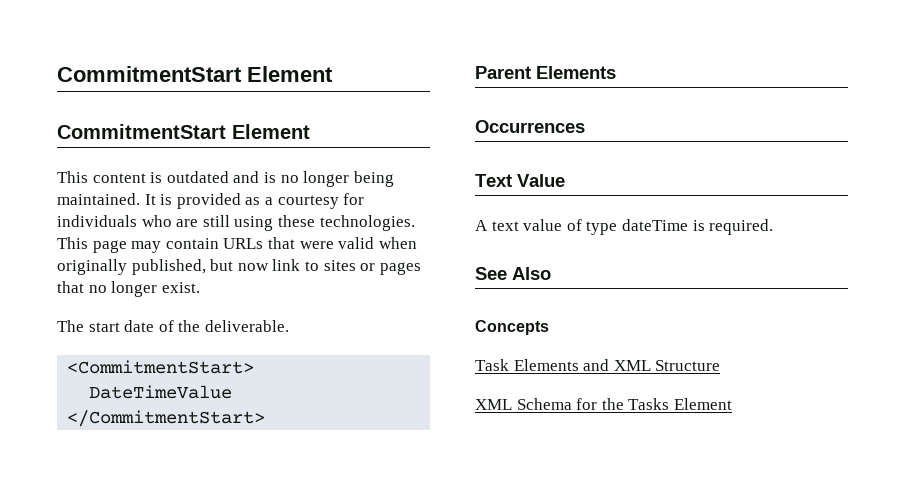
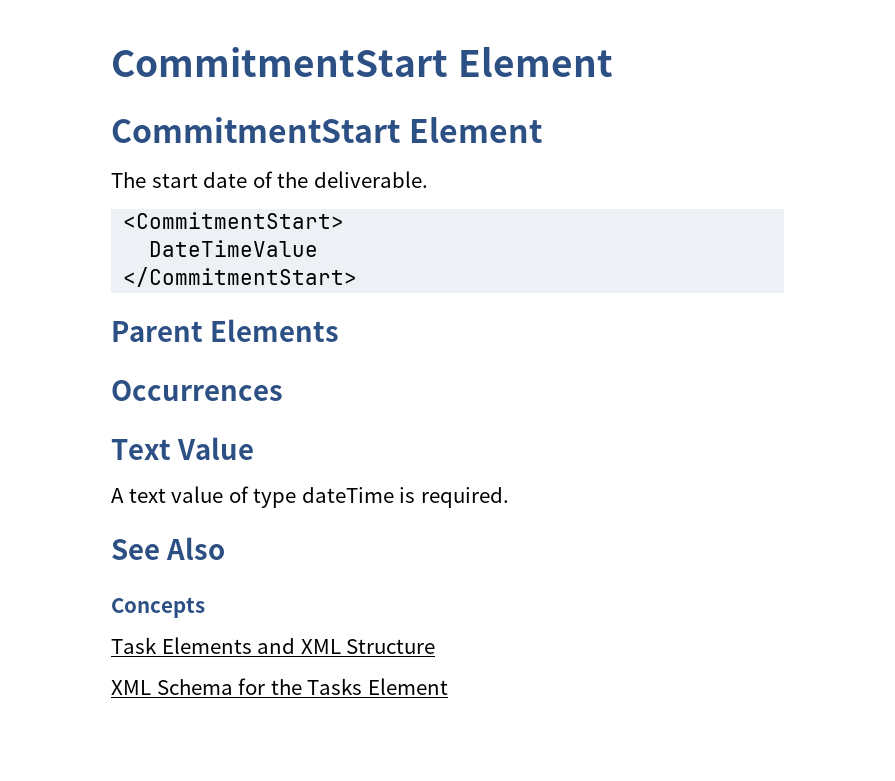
[57,171,394,187] [57,193,365,209] [57,215,415,231] [57,237,417,253] [57,259,421,275] [57,281,200,297] // This content is outdated and is no longer being maintained. It is provided as a courtesy for individuals who are still using these technologies. This page may contain URLs that were valid when originally published, but now link to sites or pages that no longer exist. -> (542, 130) none

